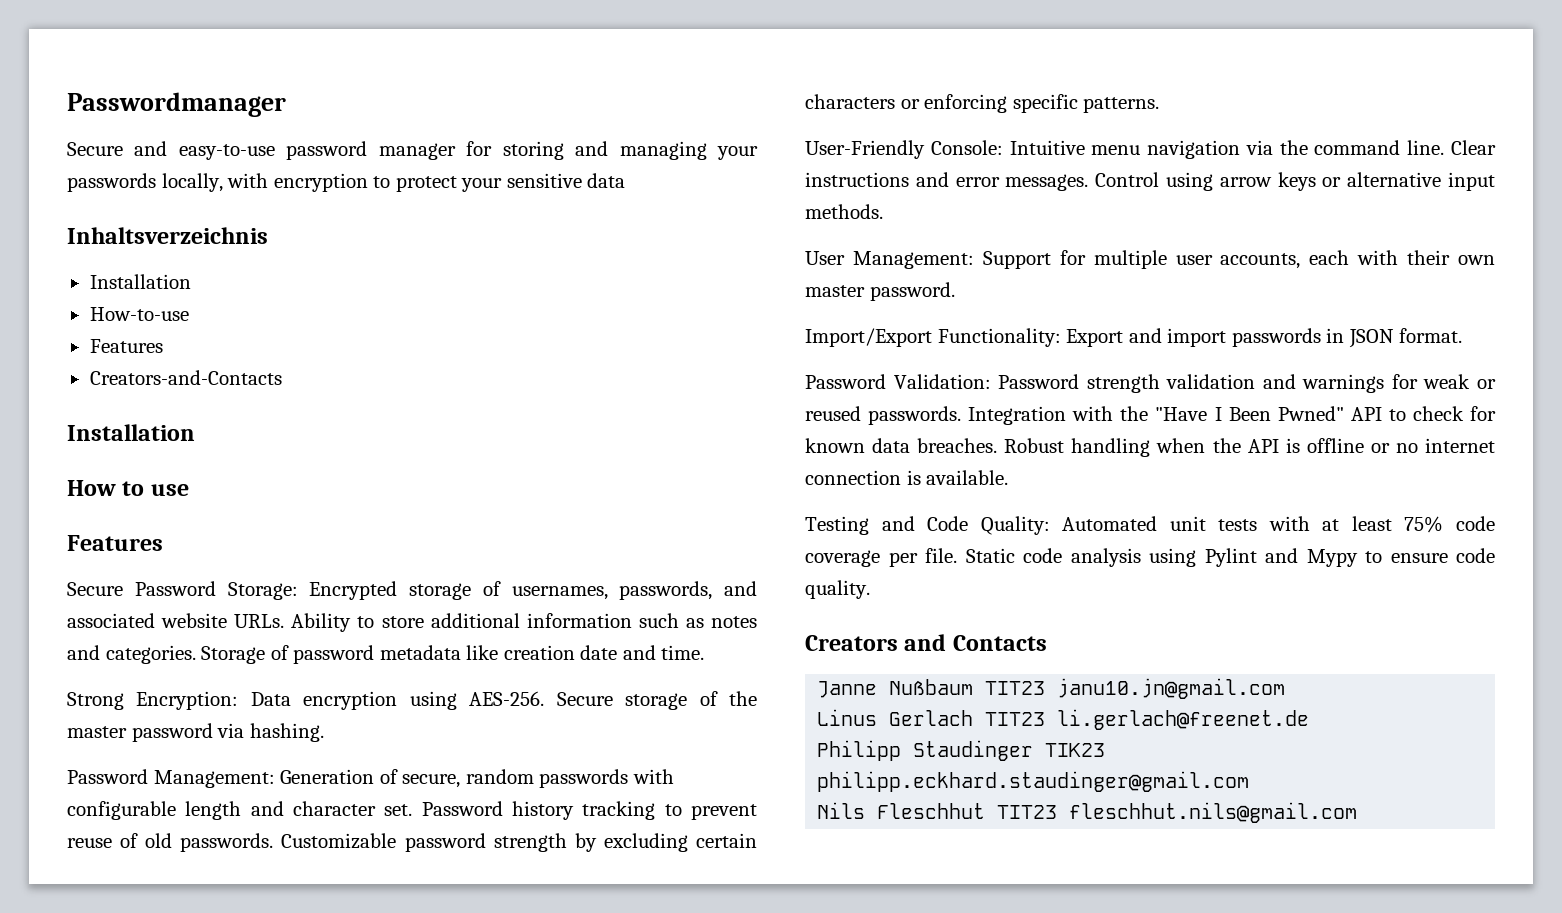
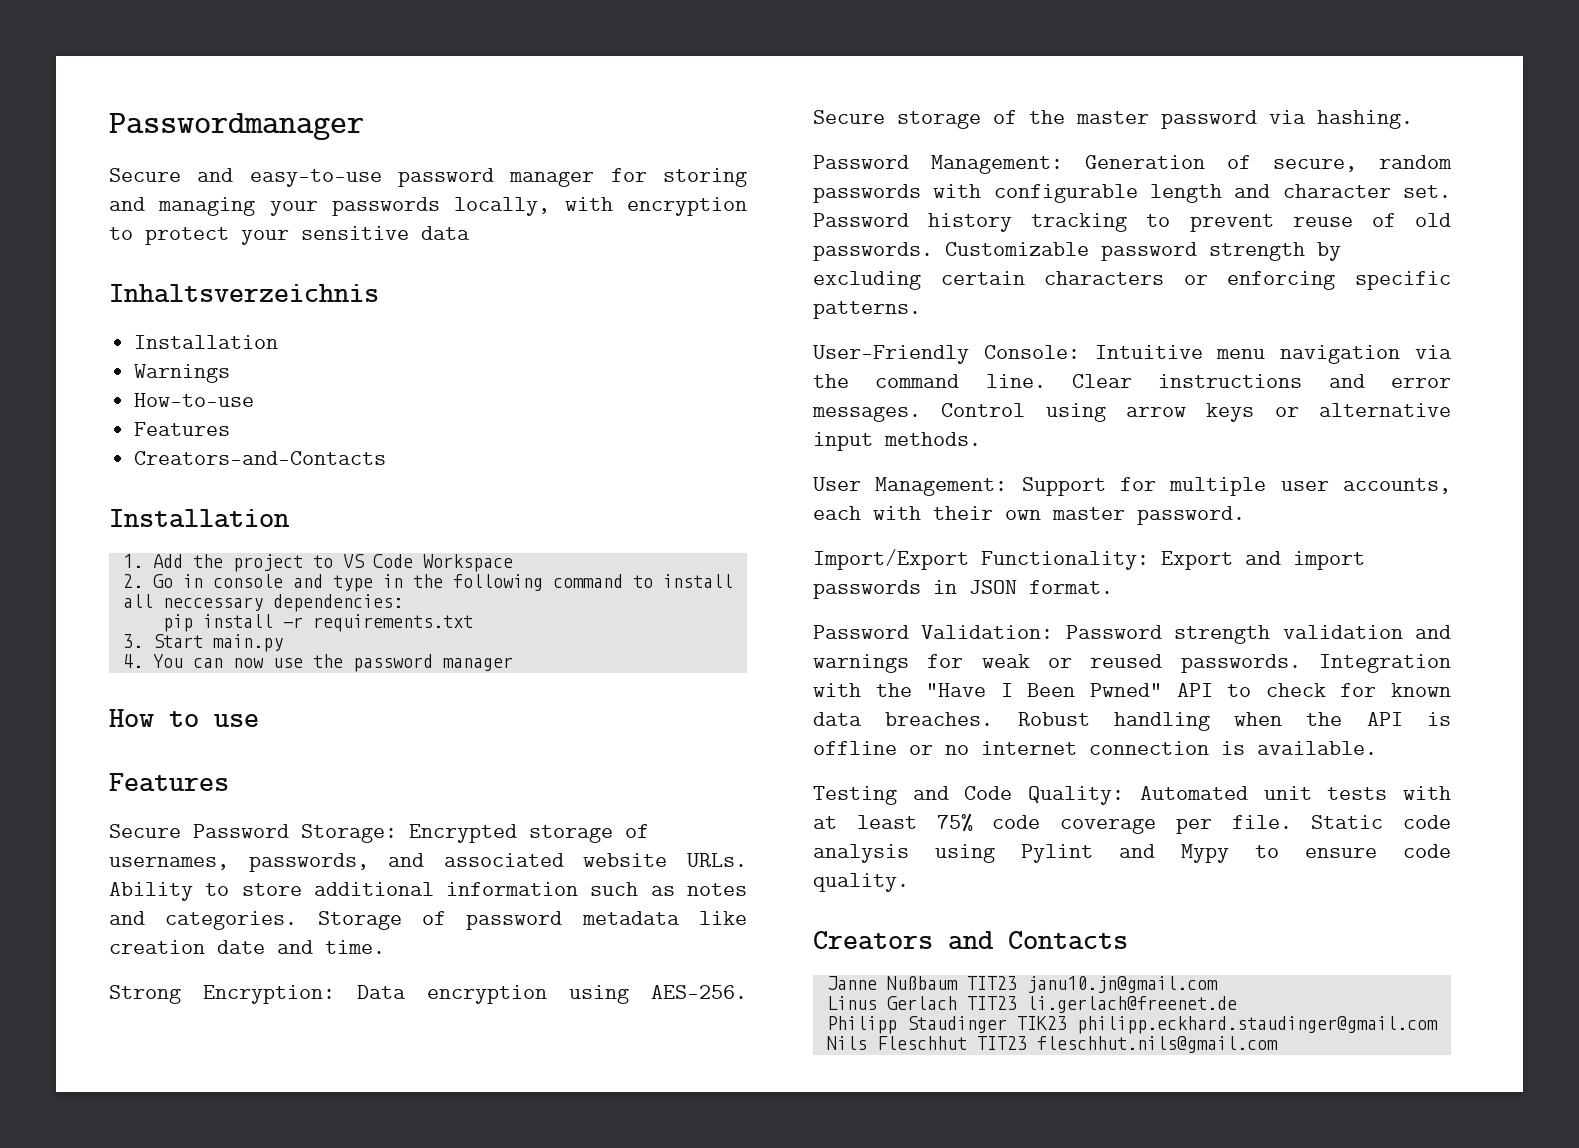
(191, 281) none -> [134,364,231,383] // Warnings
(195, 432) none -> [122,554,513,572] [122,574,733,592] [122,594,403,612] [162,614,473,632] [122,634,283,652] [122,654,513,672] // 1. Add the project to VS Code Workspace // 2. Go in console and type in the following command to install all neccessary dependencies: // pip install -r requirements.txt // 3. Start main.py // 4. You can now use the password manager

